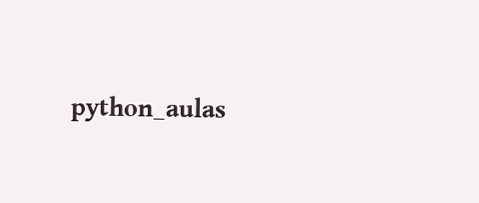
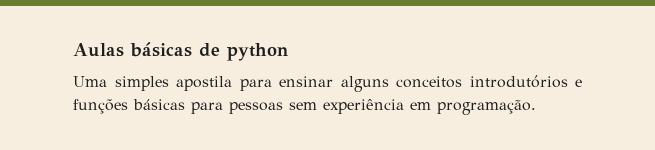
[70,95,227,124] python_aulas -> [73,42,288,61] [73,75,582,92] [73,99,536,115] Aulas básicas de python // Uma simples apostila para ensinar alguns conceitos introdutórios e funções básicas para pessoas sem experiência em programação.

